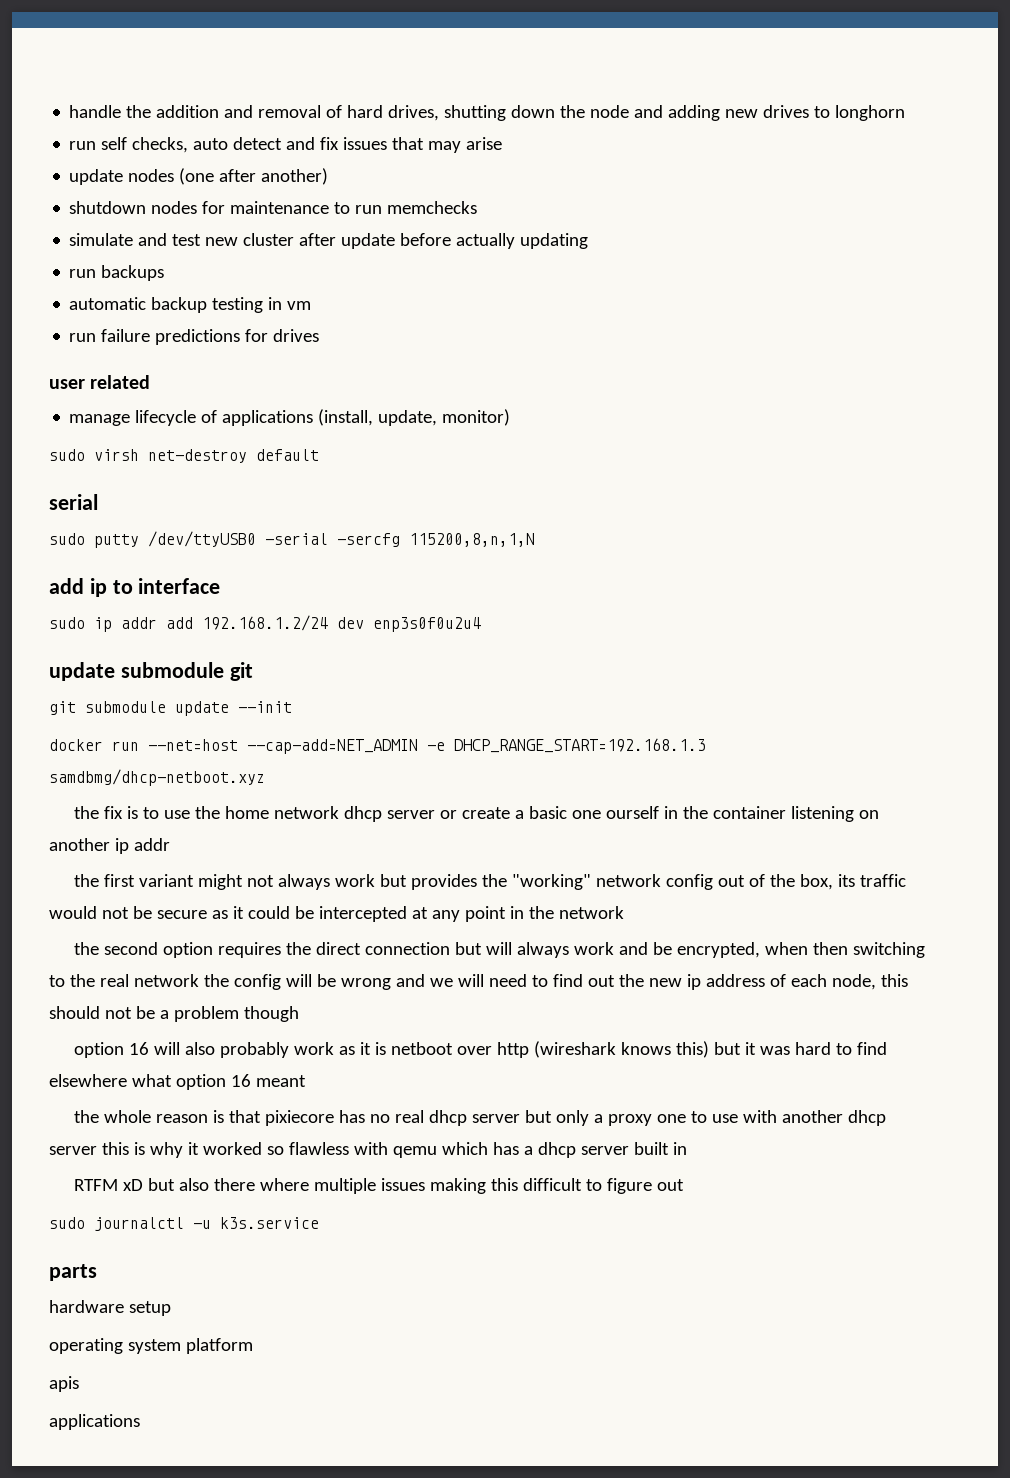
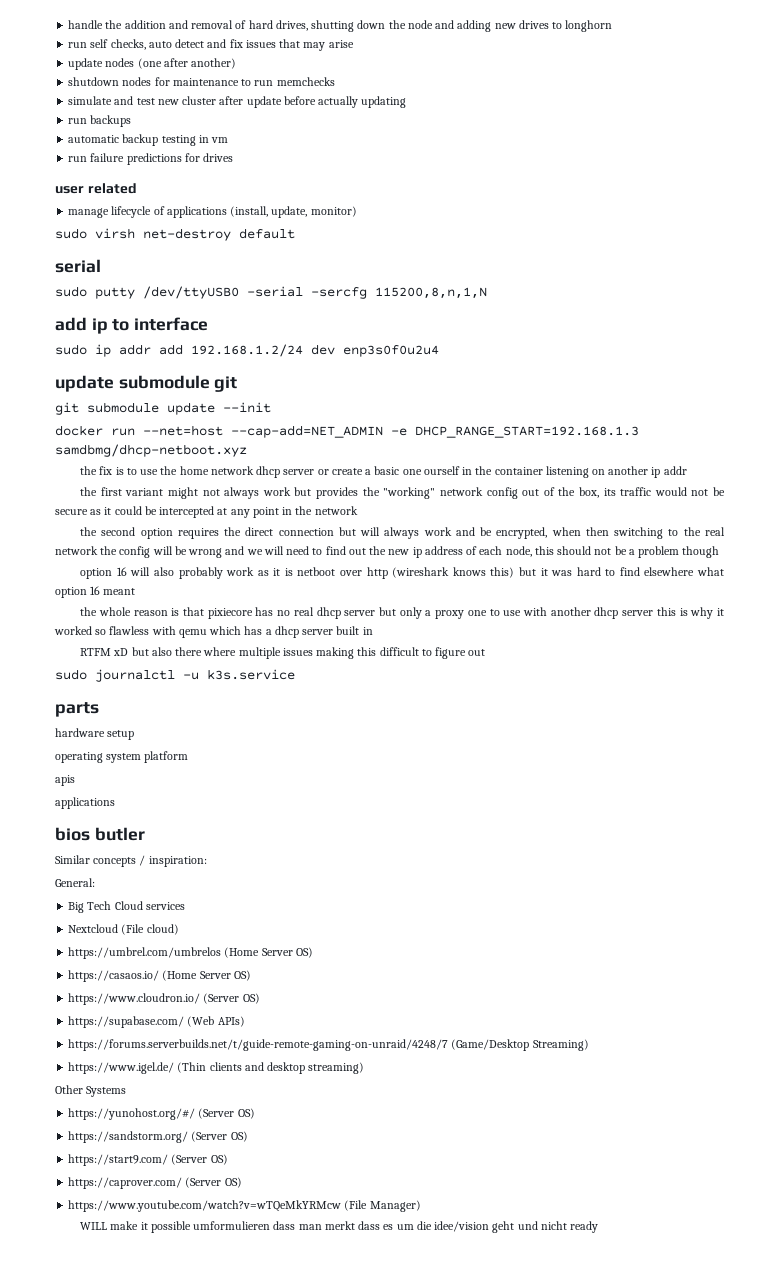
(140, 1422) none -> [55,827,145,841] [55,855,207,867] [55,878,95,887] [68,901,185,913] [68,924,179,935] [68,947,313,959] [68,970,251,982] [68,993,260,1005] [68,1016,245,1028] [68,1039,589,1051] [68,1062,365,1074] [55,1085,127,1097] [68,1108,255,1120] [68,1131,248,1143] [68,1154,228,1166] [68,1177,242,1189] [68,1200,421,1212] [80,1221,599,1233] // bios butler // Similar concepts / inspiration: // General: // Big Tech Cloud services // Nextcloud (File cloud) // https://umbrel.com/umbrelos (Home Server OS) // https://casaos.io/ (Home Server OS) // https://www.cloudron.io/ (Server OS) // https://supabase.com/ (Web APIs) // https://forums.serverbuilds.net/t/guide-remote-gaming-on-unraid/4248/7 (Game/Desktop Streaming) // https://www.igel.de/ (Thin clients and desktop streaming) // Other Systems // https://yunohost.org/#/ (Server OS) // https://sandstorm.org/ (Server OS) // https://start9.com/ (Server OS) // https://caprover.com/ (Server OS) // https://www.youtube.com/watch?v=wTQeMkYRMcw (File Manager) // WILL make it possible umformulieren dass man merkt dass es um die idee/vision geht und nicht ready

